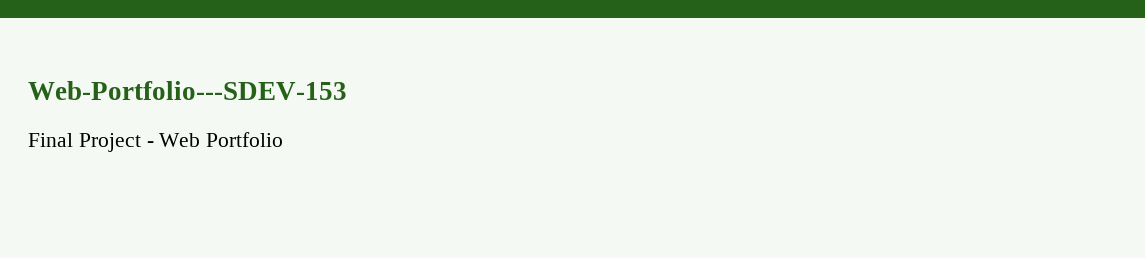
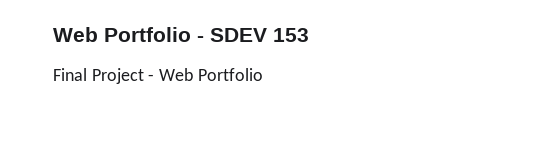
[28,81,347,100] Web-Portfolio---SDEV-153 -> [53,27,309,42] Web Portfolio - SDEV 153

